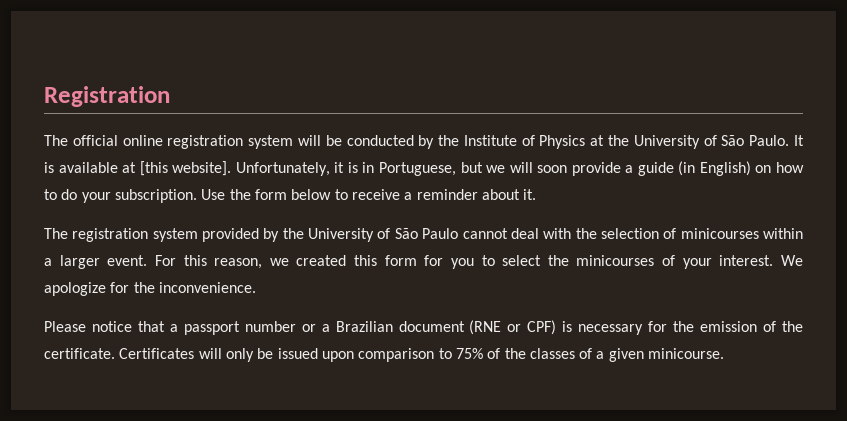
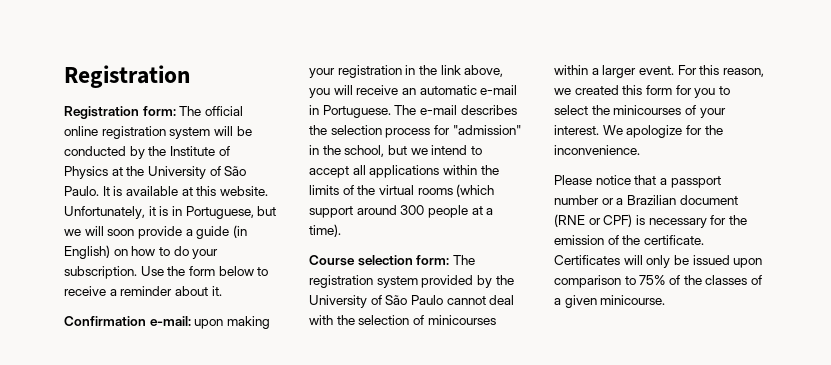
(170, 96) none -> [64,106,176,119] Registration form:
[139,161,232,176] [this website]. -> [196,186,268,196] this website.
(537, 194) none -> [64,316,270,329] [309,65,504,78] [309,85,518,98] [309,105,517,118] [309,125,521,138] [309,145,482,157] [309,165,499,178] [309,184,495,197] [309,205,494,218] [309,224,341,237] [309,255,450,266] Confirmation e-mail: upon making your registration in the link above, you will receive an automatic e-mail in Portuguese. The e-mail describes the selection process for "admission" in the school, but we intend to accept all applications within the limits of the virtual rooms (which support around 300 people at a time). // Course selection form:

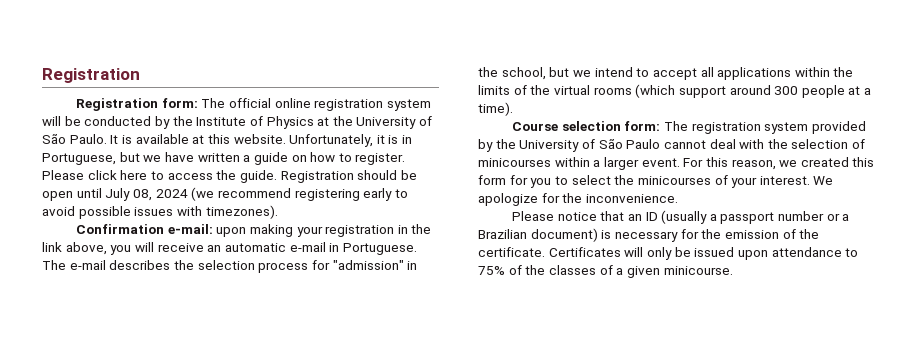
[84,225,247,239] [64,245,219,259] [64,266,269,279] [64,286,222,296] will soon provide a guide (in English) on how to do your subscription. Use the form below to receive a reminder about it. -> [164,152,406,165] [42,170,417,183] [42,187,408,201] [42,205,278,219] have written a guide on how to register. Please click here to access the guide. Registration should be open until July 08, 2024 (we recommend registering early to avoid possible issues with timezones).
(657, 180) none -> [627,210,708,224] an ID (usually
[679,195,738,205] [554,214,633,227] document (RNE or CPF) -> [530,228,598,242] document)
[554,275,621,288] comparison -> [771,247,842,257] attendance

